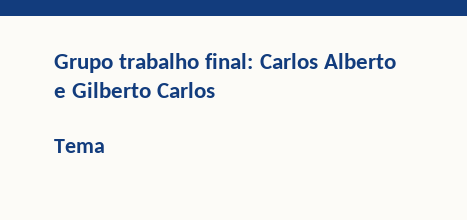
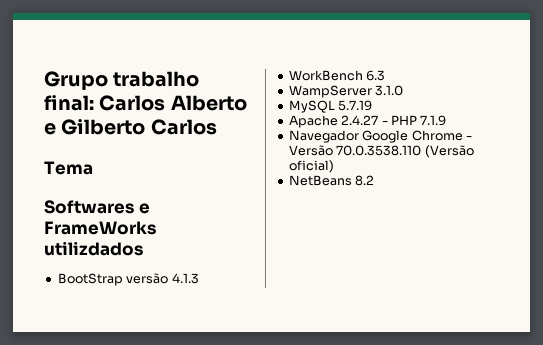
(105, 146) none -> [44,200,150,214] [44,221,156,235] [44,241,143,256] [57,273,199,286] [288,70,386,81] [288,85,404,98] [288,100,373,113] [288,115,447,128] [288,130,472,143] [288,145,474,158] [288,160,334,173] [288,175,375,186] // Softwares e FrameWorks utilizdados // BootStrap versão 4.1.3 // WorkBench 6.3 // WampServer 3.1.0 // MySQL 5.7.19 // Apache 2.4.27 - PHP 7.1.9 // Navegador Google Chrome - Versão 70.0.3538.110 (Versão oficial) // NetBeans 8.2

